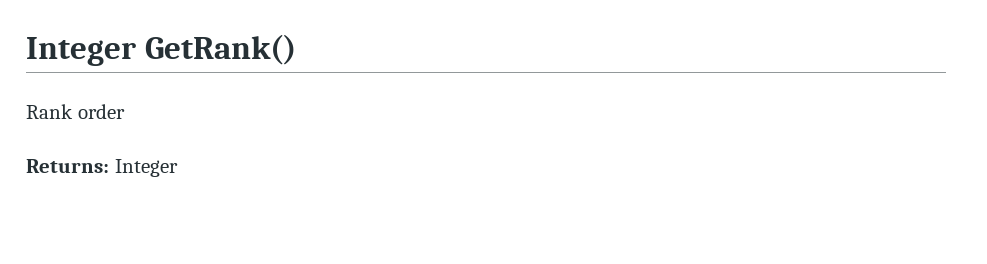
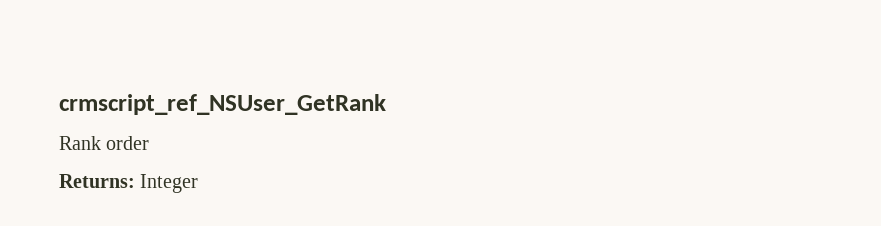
[26,34,296,66] Integer GetRank() -> [59,94,386,115] crmscript_ref_NSUser_GetRank

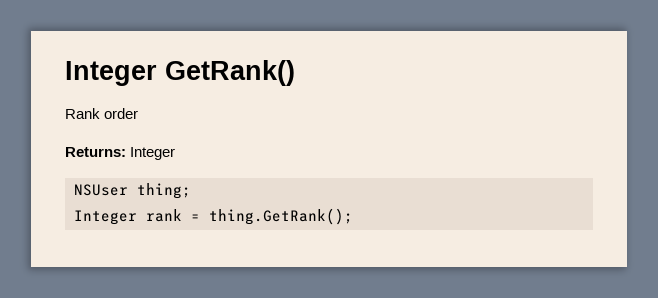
[59,94,386,115] crmscript_ref_NSUser_GetRank -> [65,60,295,86] Integer GetRank()
(199, 183) none -> [74,183,191,199] [74,208,353,225] // NSUser thing; // Integer rank = thing.GetRank();

